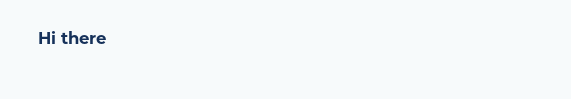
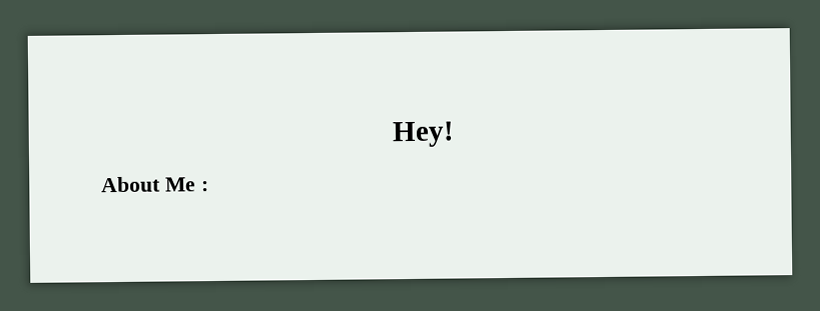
[38,31,106,44] Hi there -> [391,121,454,148] [101,176,209,193] Hey! // About Me :

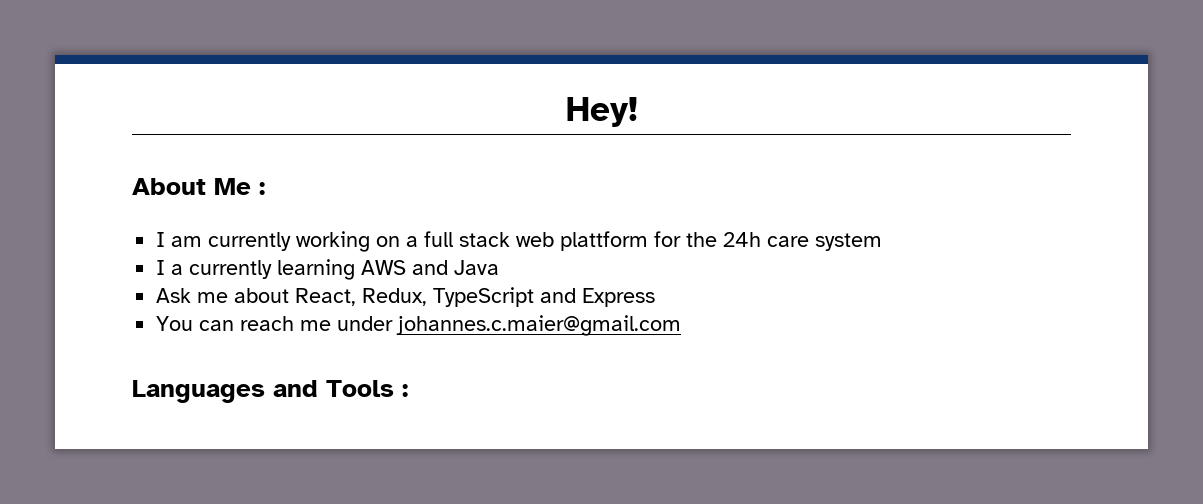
(209, 186) none -> [156,231,883,252] [156,259,500,280] [156,287,656,307] [156,315,682,336] [132,380,408,403] // I am currently working on a full stack web plattform for the 24h care system // I a currently learning AWS and Java // Ask me about React, Redux, TypeScript and Express // You can reach me under johannes.c.maier@gmail.com // Languages and Tools :

